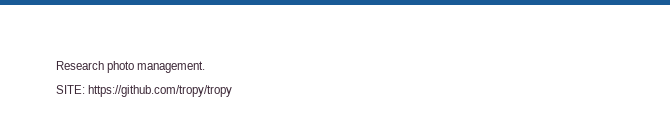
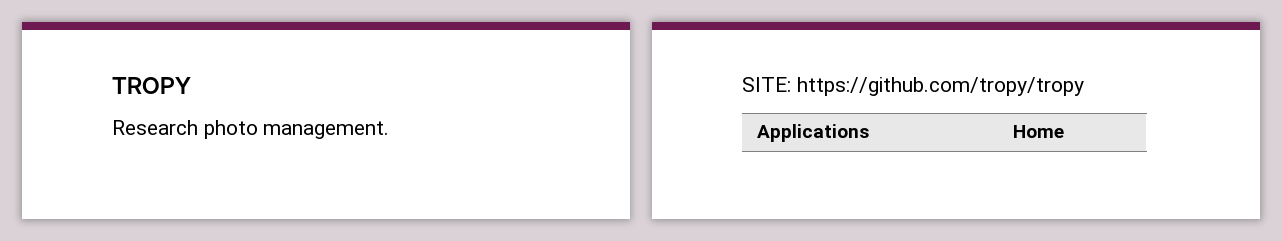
(56, 65) none -> [112,77,191,94] TROPY //
(233, 91) none -> [757,124,870,142] [1013,125,1065,138] // Applications | Home

